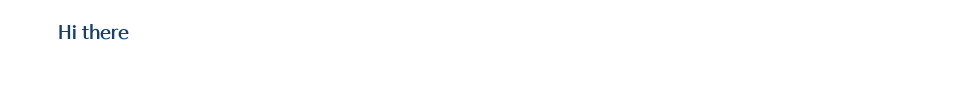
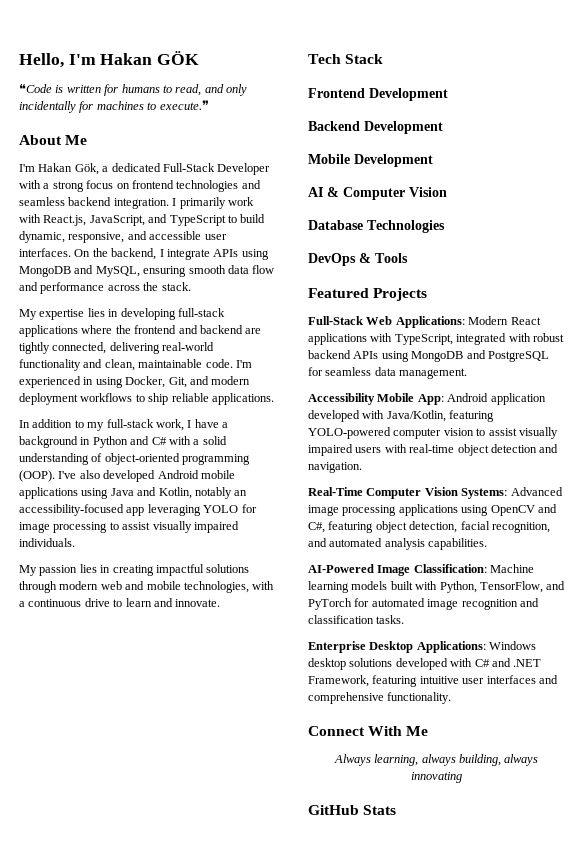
[58,24,129,40] Hi there -> [19,51,200,68] [19,84,247,96] [19,100,209,113] [19,135,88,145] [19,163,271,175] [19,180,261,192] [19,197,254,209] [19,214,266,226] [19,231,227,243] [19,248,269,260] [19,265,275,277] [19,282,191,294] [19,308,225,320] [19,325,262,337] [19,342,215,354] [19,359,252,371] [19,376,251,388] [19,393,274,405] [19,419,228,431] [19,436,227,448] [19,453,251,465] [19,470,235,482] [19,487,248,499] [19,504,257,516] [19,521,239,533] [19,538,75,547] [19,564,250,576] [19,581,275,593] [19,598,221,607] [308,54,384,64] [308,88,448,101] [308,121,443,134] [308,154,433,167] [308,187,447,200] [308,220,445,233] [308,253,408,266] [308,288,428,301] [308,316,541,328] [308,333,564,345] [308,350,549,362] [308,367,468,379] [308,393,546,405] [308,410,495,422] [308,427,558,439] [308,444,559,456] [308,462,362,473] [308,487,563,499] [308,504,557,516] [308,521,550,533] [308,538,488,550] [308,564,535,576] [308,581,566,593] [308,598,539,610] [308,615,405,624] [308,641,537,653] [308,658,542,670] [308,675,558,687] [308,692,452,704] [308,726,429,736] [333,754,539,766] [411,772,462,783] [308,805,397,815] Hello, I'm Hakan GÖK // ❝Code is written for humans to read, and only incidentally for machines to execute.❞ // About Me // I'm Hakan Gök, a dedicated Full-Stack Developer with a strong focus on frontend technologies and seamless backend integration. I primarily work with React.js, JavaScript, and TypeScript to build dynamic, responsive, and accessible user interfaces. On the backend, I integrate APIs using MongoDB and MySQL, ensuring smooth data flow and performance across the stack. // My expertise lies in developing full-stack applications where the frontend and backend are tightly connected, delivering real-world functionality and clean, maintainable code. I'm experienced in using Docker, Git, and modern deployment workflows to ship reliable applications. // In addition to my full-stack work, I have a background in Python and C# with a solid understanding of object-oriented programming (OOP). I've also developed Android mobile applications using Java and Kotlin, notably an accessibility-focused app leveraging YOLO for image processing to assist visually impaired individuals. // My passion lies in creating impactful solutions through modern web and mobile technologies, with a continuous drive to learn and innovate. // Tech Stack // Frontend Development // Backend Development // Mobile Development // AI & Computer Vision // Database Technologies // DevOps & Tools // Featured Projects // Full-Stack Web Applications: Modern React applications with TypeScript, integrated with robust backend APIs using MongoDB and PostgreSQL for seamless data management. // Accessibility Mobile App: Android application developed with Java/Kotlin, featuring YOLO-powered computer vision to assist visually impaired users with real-time object detection and navigation. // Real-Time Computer Vision Systems: Advanced image processing applications using OpenCV and C#, featuring object detection, facial recognition, and automated analysis capabilities. // AI-Powered Image Classification: Machine learning models built with Python, TensorFlow, and PyTorch for automated image recognition and classification tasks. // Enterprise Desktop Applications: Windows desktop solutions developed with C# and .NET Framework, featuring intuitive user interfaces and comprehensive functionality. // Connect With Me // Always learning, always building, always innovating // GitHub Stats

